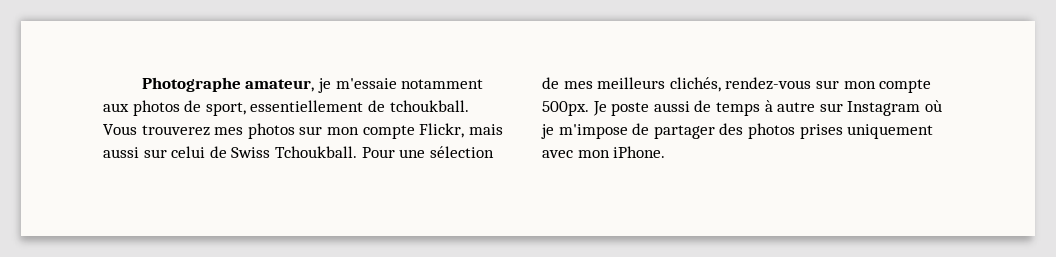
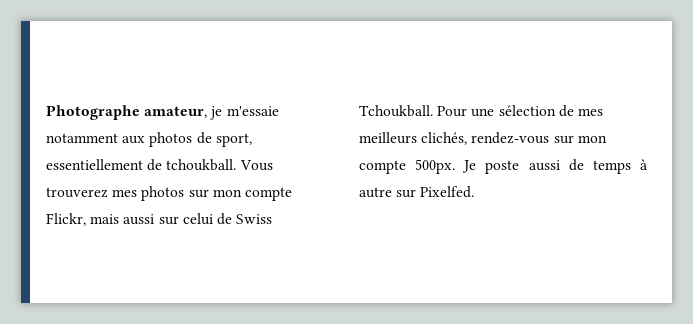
[847,100,942,116] [541,123,934,139] [542,146,666,158] Instagram où je m'impose de partager des photos prises uniquement avec mon iPhone. -> [420,186,475,198] Pixelfed.

